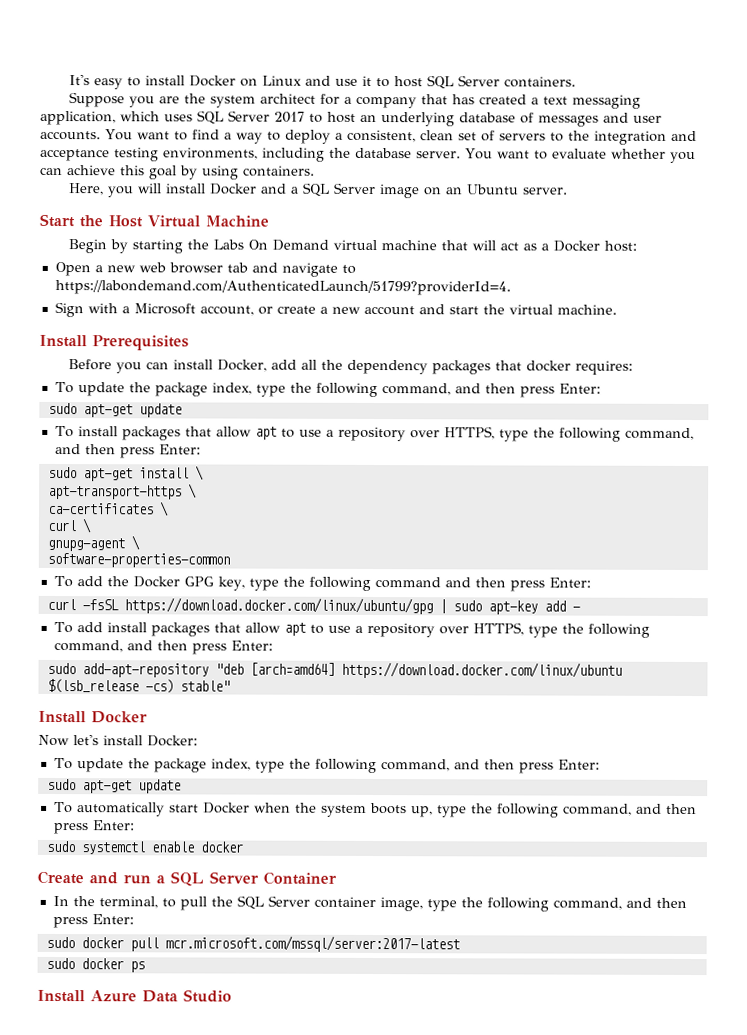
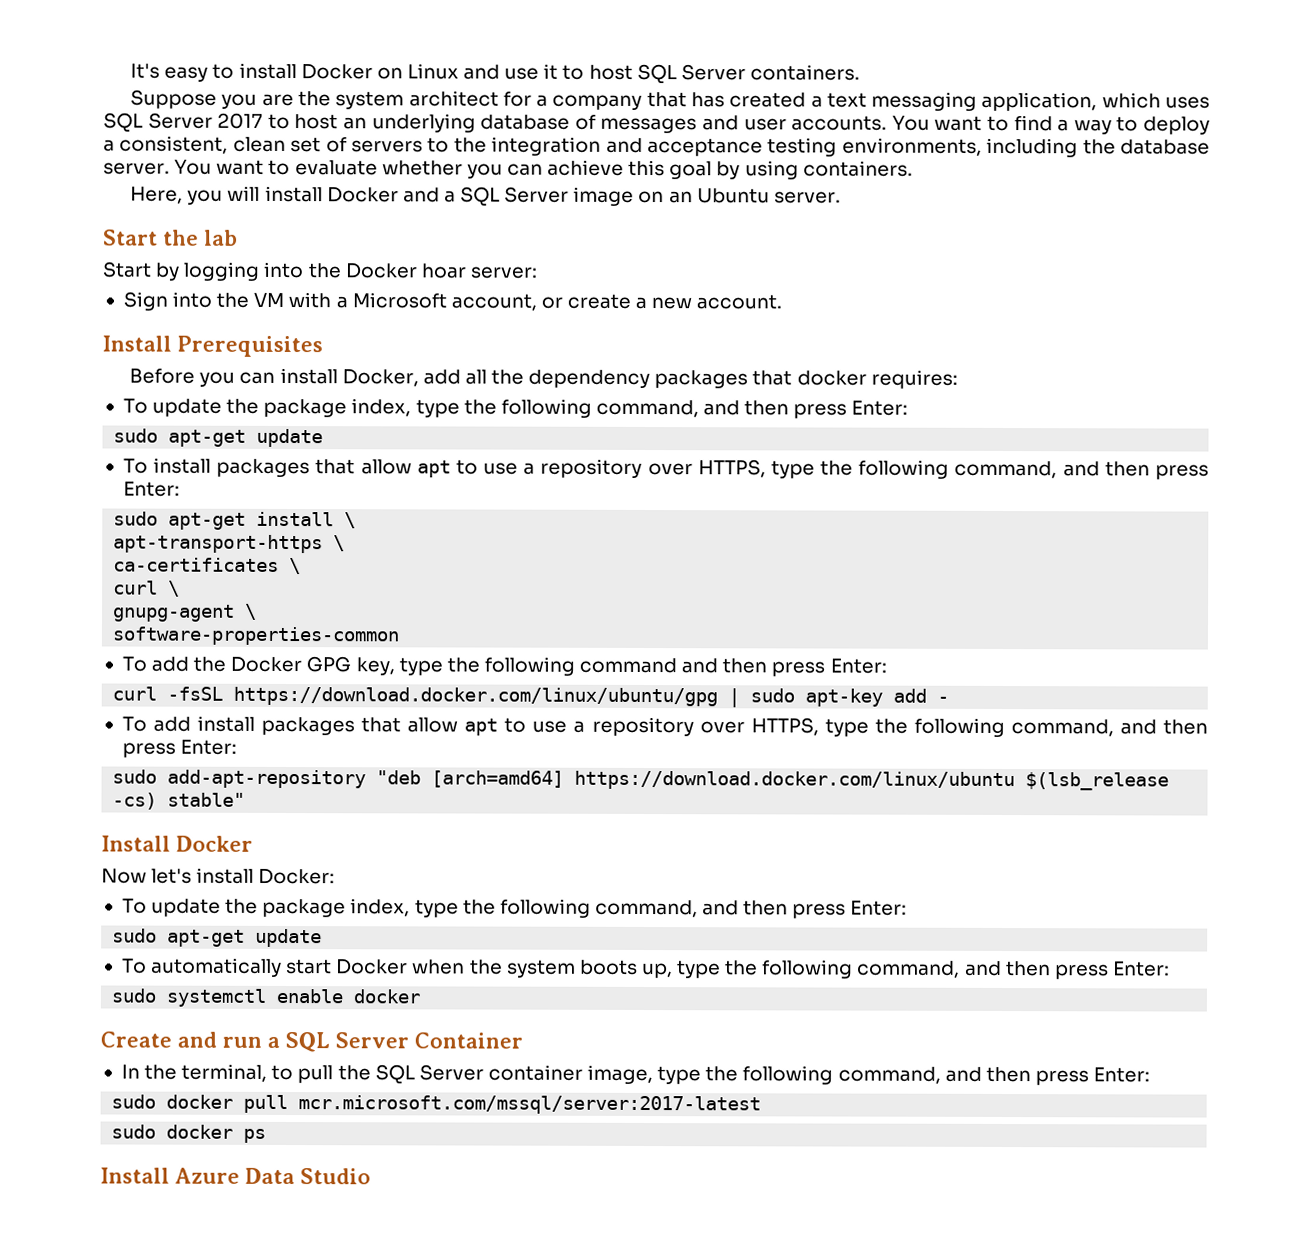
[108,215,269,228] [68,239,638,254] [54,261,356,277] [54,279,511,296] [54,301,84,318] Host Virtual Machine // Begin by starting the Labs On Demand virtual machine that will act as a Docker host: // Open a new web browser tab and navigate to https://labondemand.com/AuthenticatedLaunch/51799?providerId=4. // Sign -> [204,229,238,246] [102,261,537,281] [122,291,285,311] lab // Start by logging into the Docker hoar server: // Sign into the VM
[363,304,617,316] account and start the virtual machine. -> [696,294,783,310] account.

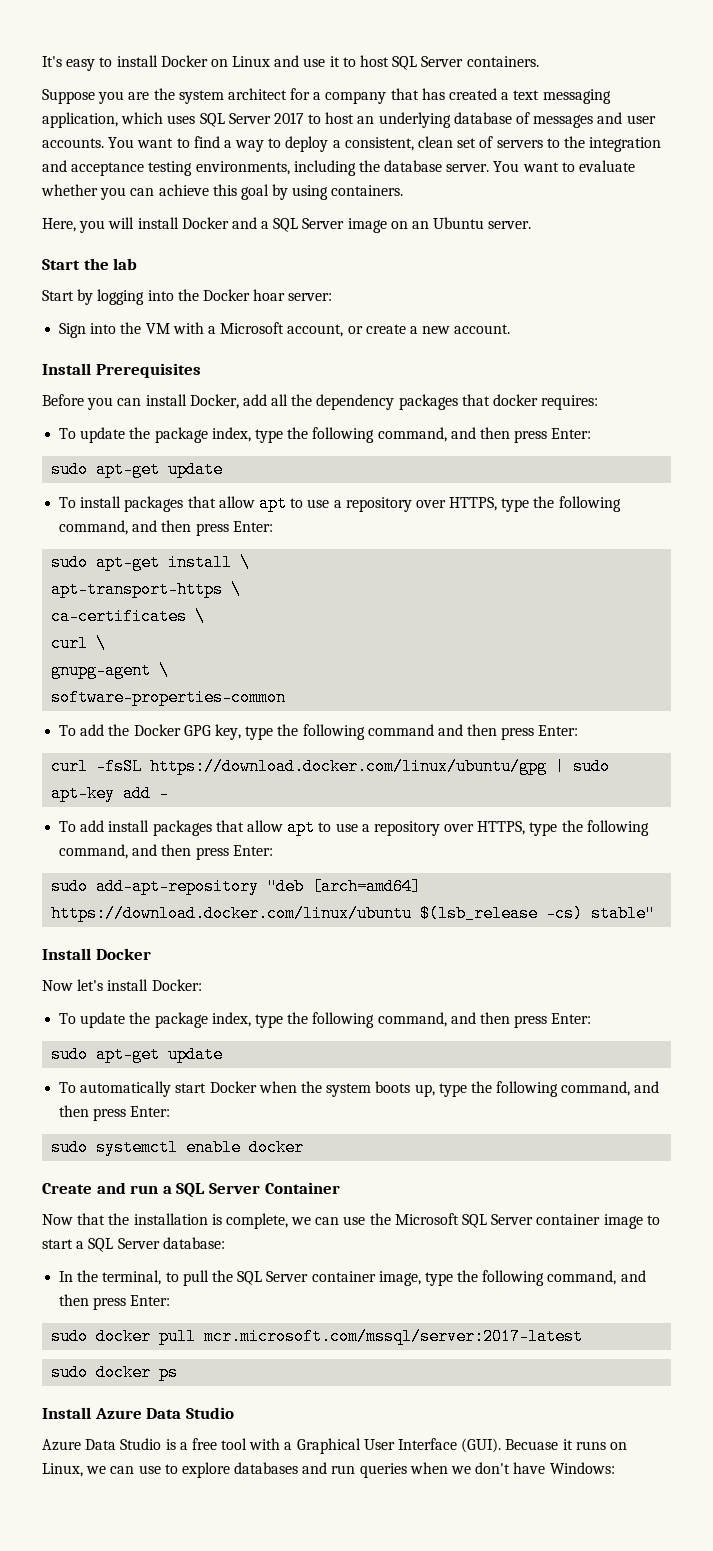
(523, 1040) none -> [42,1213,660,1229] [42,1237,225,1252] // Now that the installation is complete, we can use the Microsoft SQL Server container image to start a SQL Server database:
(371, 1176) none -> [42,1438,627,1454] [42,1462,615,1478] // Azure Data Studio is a free tool with a Graphical User Interface (GUI). Becuase it runs on Linux, we can use to explore databases and run queries when we don't have Windows:

